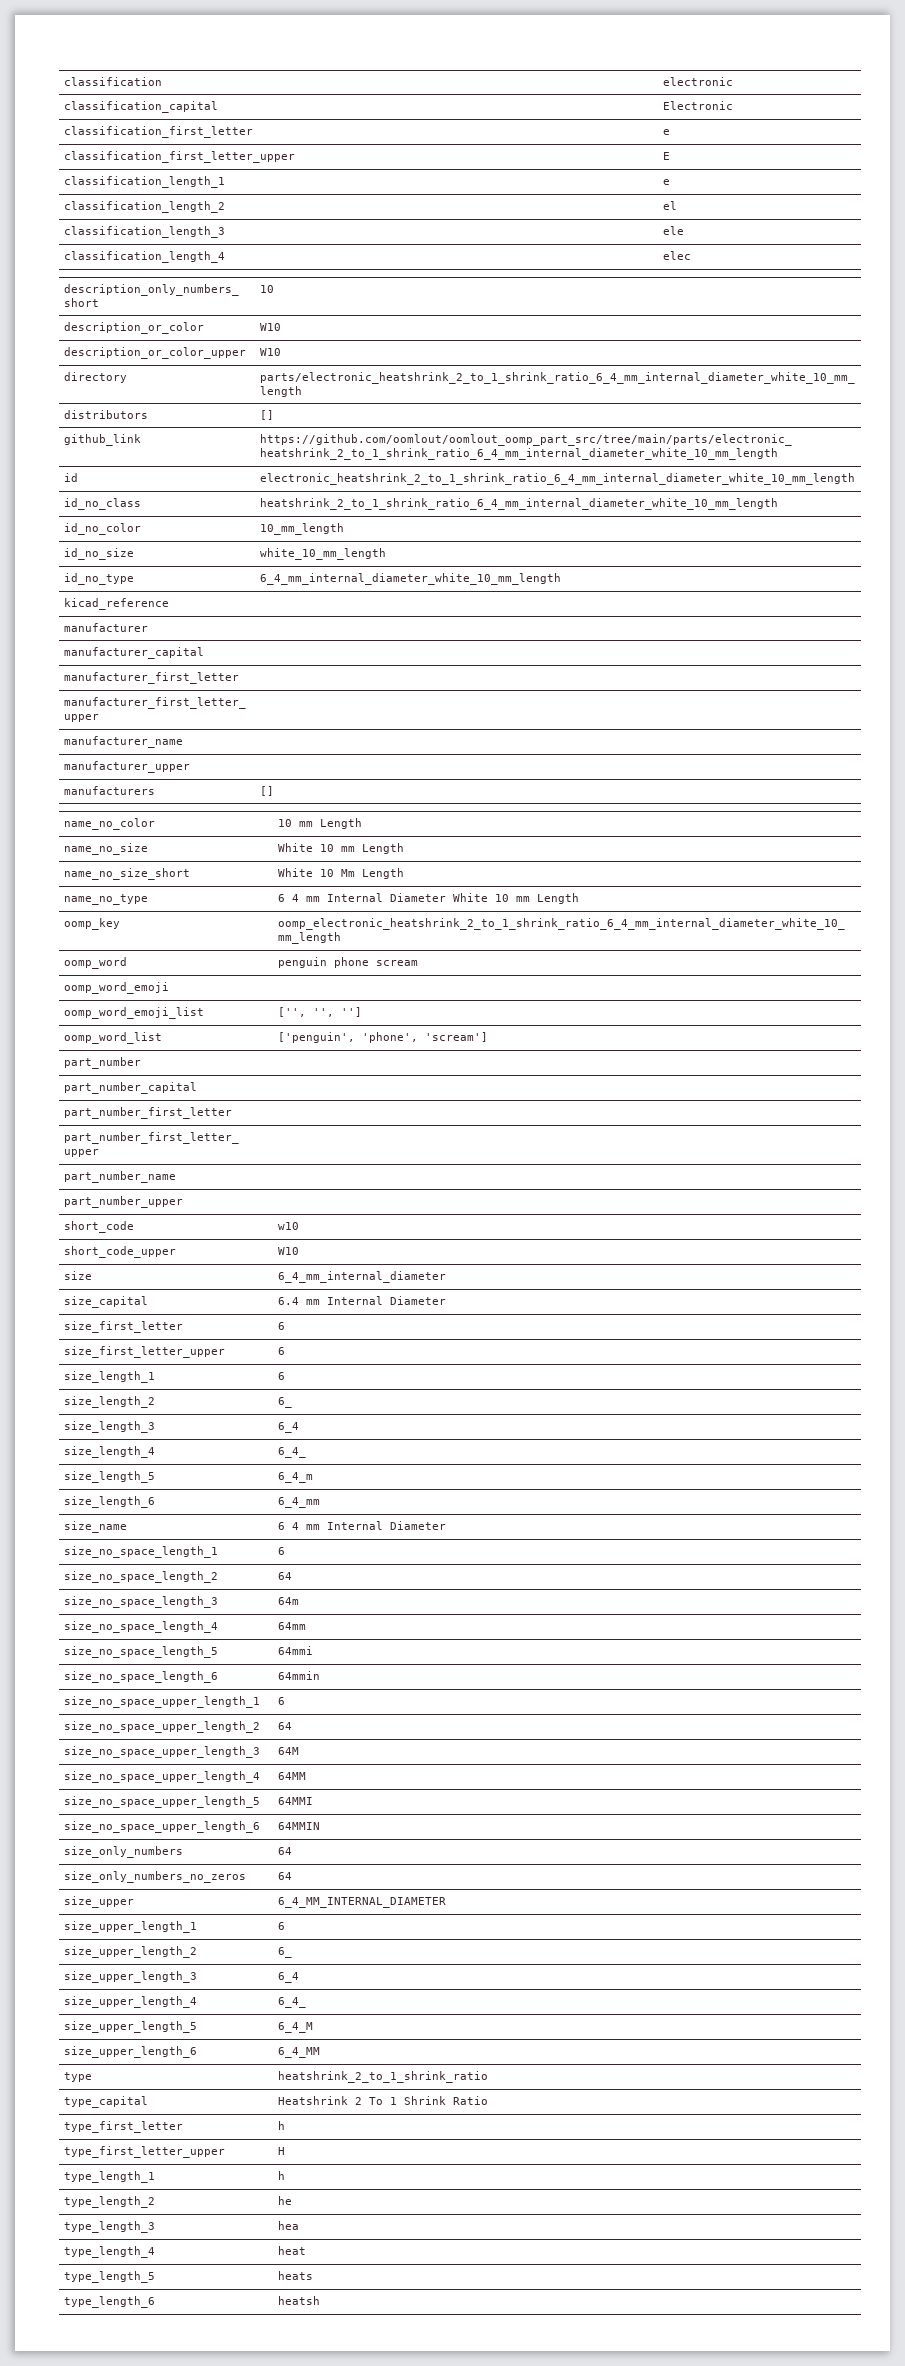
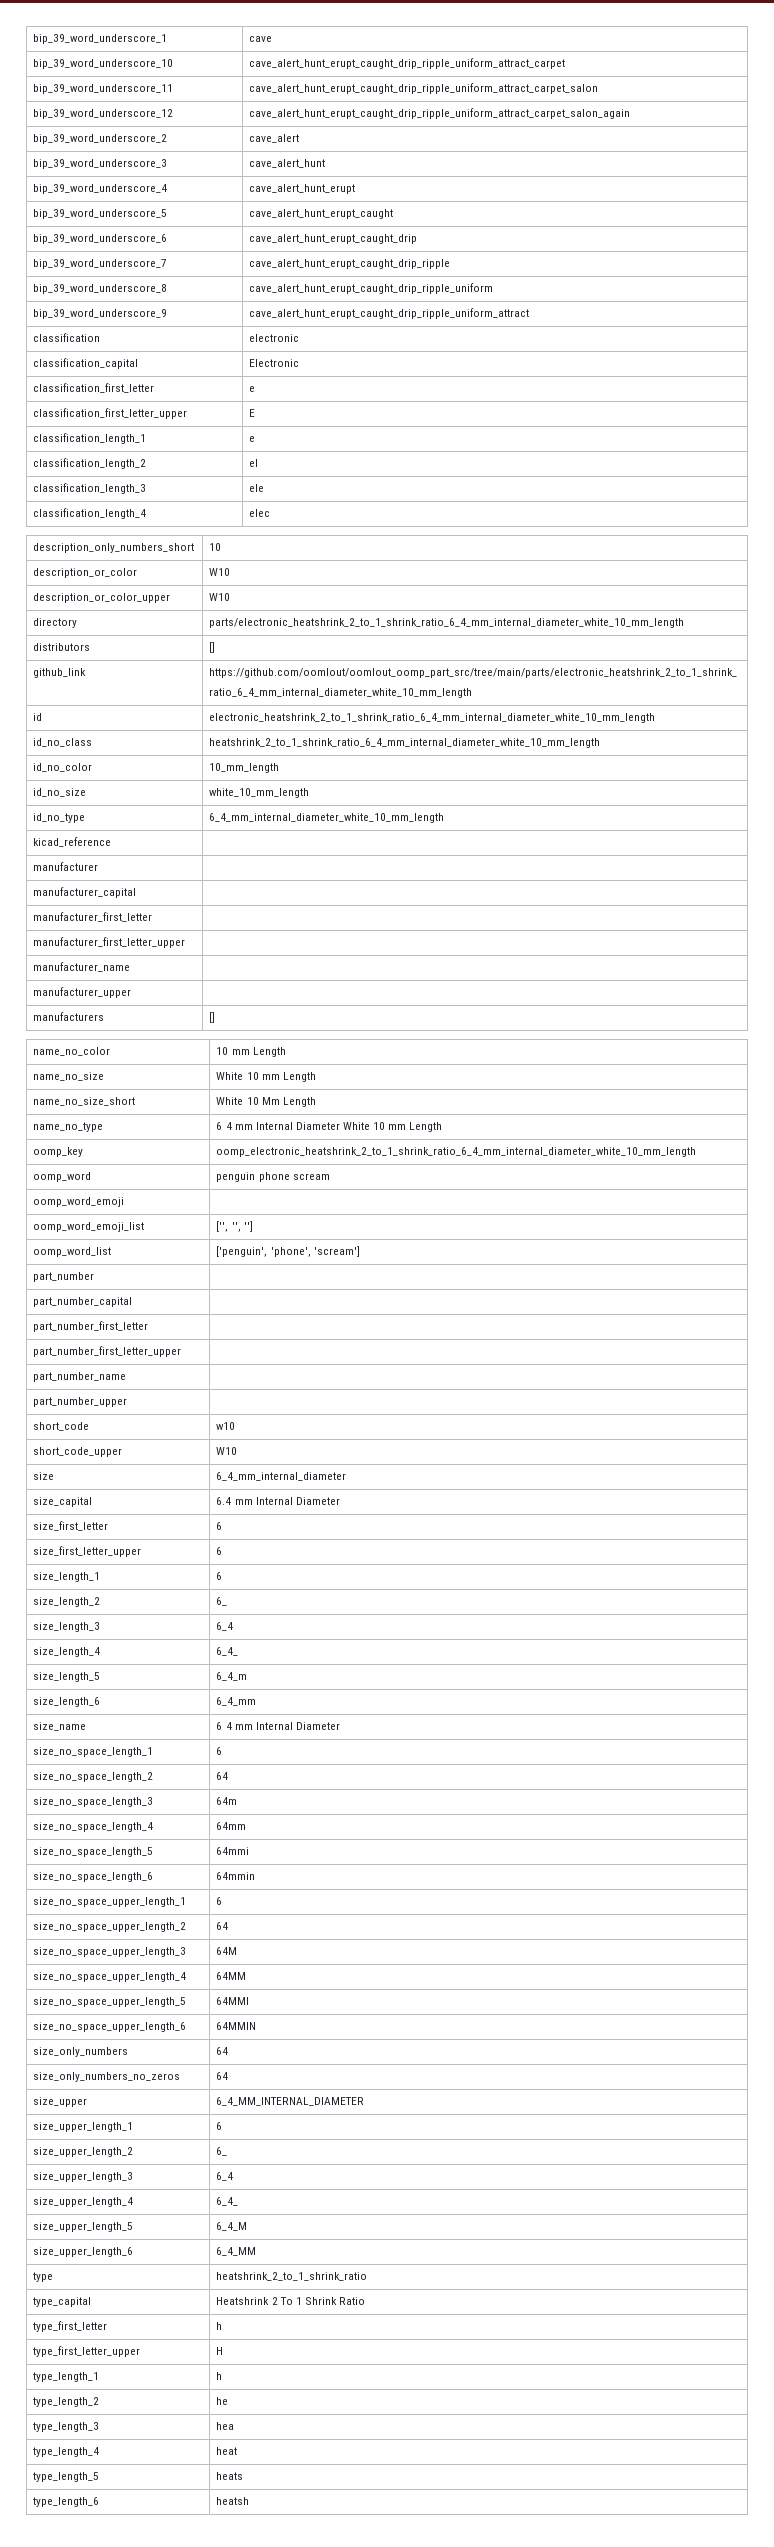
(64, 81) none -> [33,34,168,44] [249,36,273,42] [33,59,174,69] [249,58,566,69] [33,84,174,94] [249,83,599,94] [33,109,174,119] [249,108,631,119] [33,134,168,144] [249,134,300,143] [33,159,168,169] [249,159,326,168] [33,184,168,194] [249,184,356,194] [33,209,168,219] [249,209,394,219] [33,234,168,244] [249,234,418,244] [33,259,168,269] [249,259,451,269] [33,284,168,294] [249,283,494,294] [33,309,168,319] [249,308,530,319] bip_39_word_underscore_1 | cave // bip_39_word_underscore_10 | cave_alert_hunt_erupt_caught_drip_ripple_uniform_attract_carpet // bip_39_word_underscore_11 | cave_alert_hunt_erupt_caught_drip_ripple_uniform_attract_carpet_salon // bip_39_word_underscore_12 | cave_alert_hunt_erupt_caught_drip_ripple_uniform_attract_carpet_salon_again // bip_39_word_underscore_2 | cave_alert // bip_39_word_underscore_3 | cave_alert_hunt // bip_39_word_underscore_4 | cave_alert_hunt_erupt // bip_39_word_underscore_5 | cave_alert_hunt_erupt_caught // bip_39_word_underscore_6 | cave_alert_hunt_erupt_caught_drip // bip_39_word_underscore_7 | cave_alert_hunt_erupt_caught_drip_ripple // bip_39_word_underscore_8 | cave_alert_hunt_erupt_caught_drip_ripple_uniform // bip_39_word_underscore_9 | cave_alert_hunt_erupt_caught_drip_ripple_uniform_attract //

